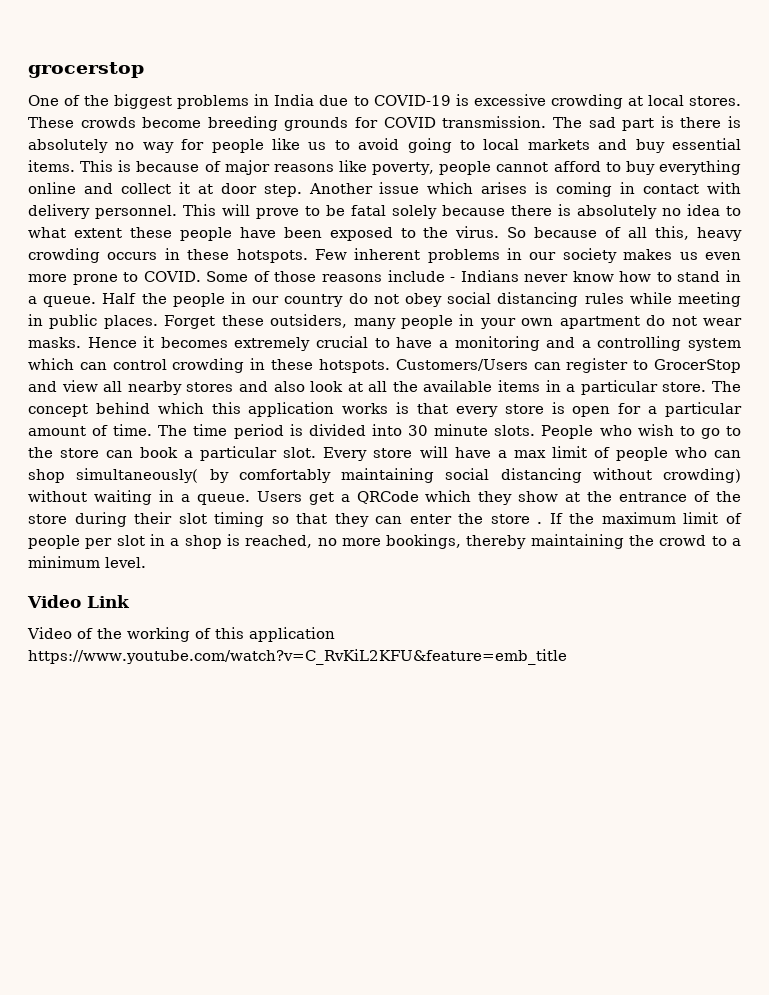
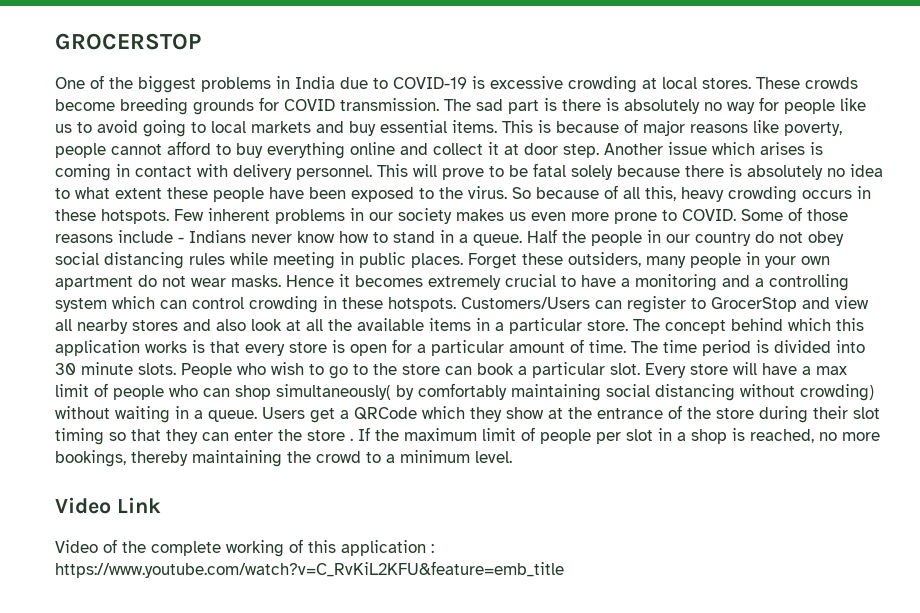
[28,62,144,78] grocerstop -> [55,33,201,50] GROCERSTOP
(122, 633) none -> [151,541,221,556] complete
(335, 634) none -> [431,544,434,553] :

